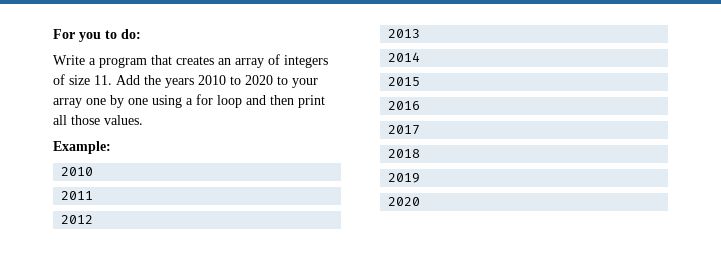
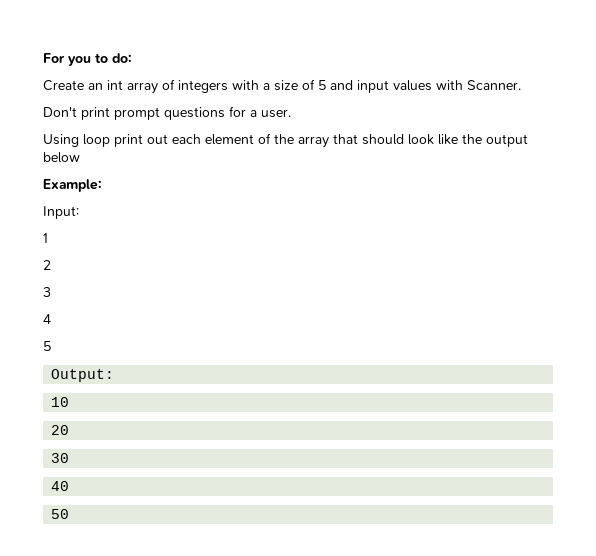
[53,54,328,68] [53,74,318,88] [53,94,325,108] [53,115,143,125] [53,141,111,154] [61,167,94,176] [61,191,94,200] [61,215,94,224] [388,29,421,38] [388,52,421,62] [388,77,421,86] [388,101,421,110] [388,125,421,135] [388,149,421,158] [388,173,421,183] [388,197,421,206] Write a program that creates an array of integers of size 11. Add the years 2010 to 2020 to your array one by one using a for loop and then print all those values. // Example: // 2010 // 2011 // 2012 // 2013 // 2014 // 2015 // 2016 // 2017 // 2018 // 2019 // 2020 -> [43,79,521,94] [43,106,291,120] [43,133,528,148] [43,152,80,163] [43,179,102,192] [43,206,79,219] [43,233,48,243] [43,260,51,270] [43,287,51,297] [43,314,51,324] [43,341,51,351] [51,369,115,382] [51,397,70,407] [51,425,70,435] [51,453,70,463] [51,481,70,491] [51,509,70,519] Create an int array of integers with a size of 5 and input values with Scanner. // Don't print prompt questions for a user. // Using loop print out each element of the array that should look like the output below // Example: // Input: // 1 // 2 // 3 // 4 // 5 // Output: // 10 // 20 // 30 // 40 // 50

